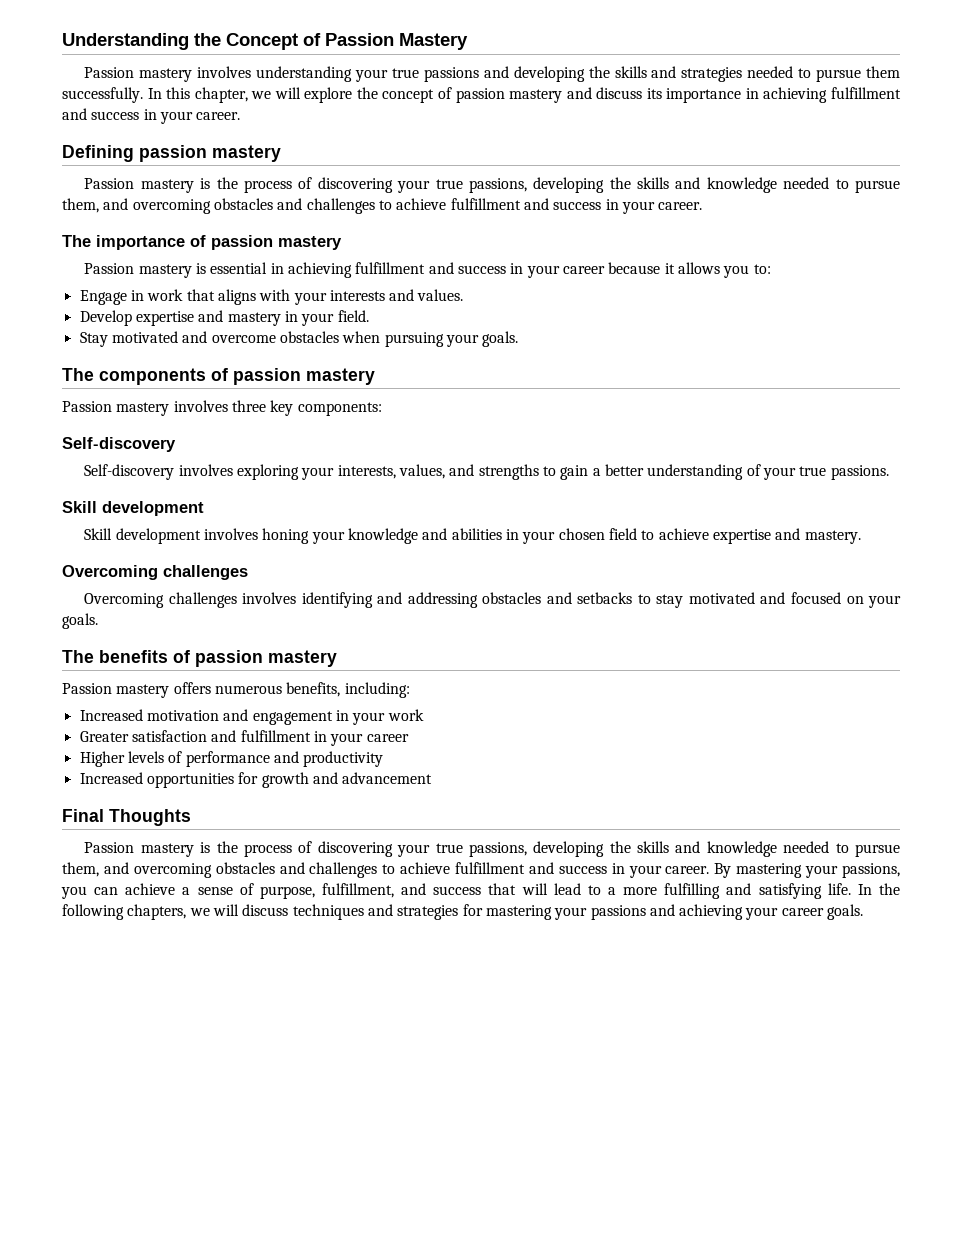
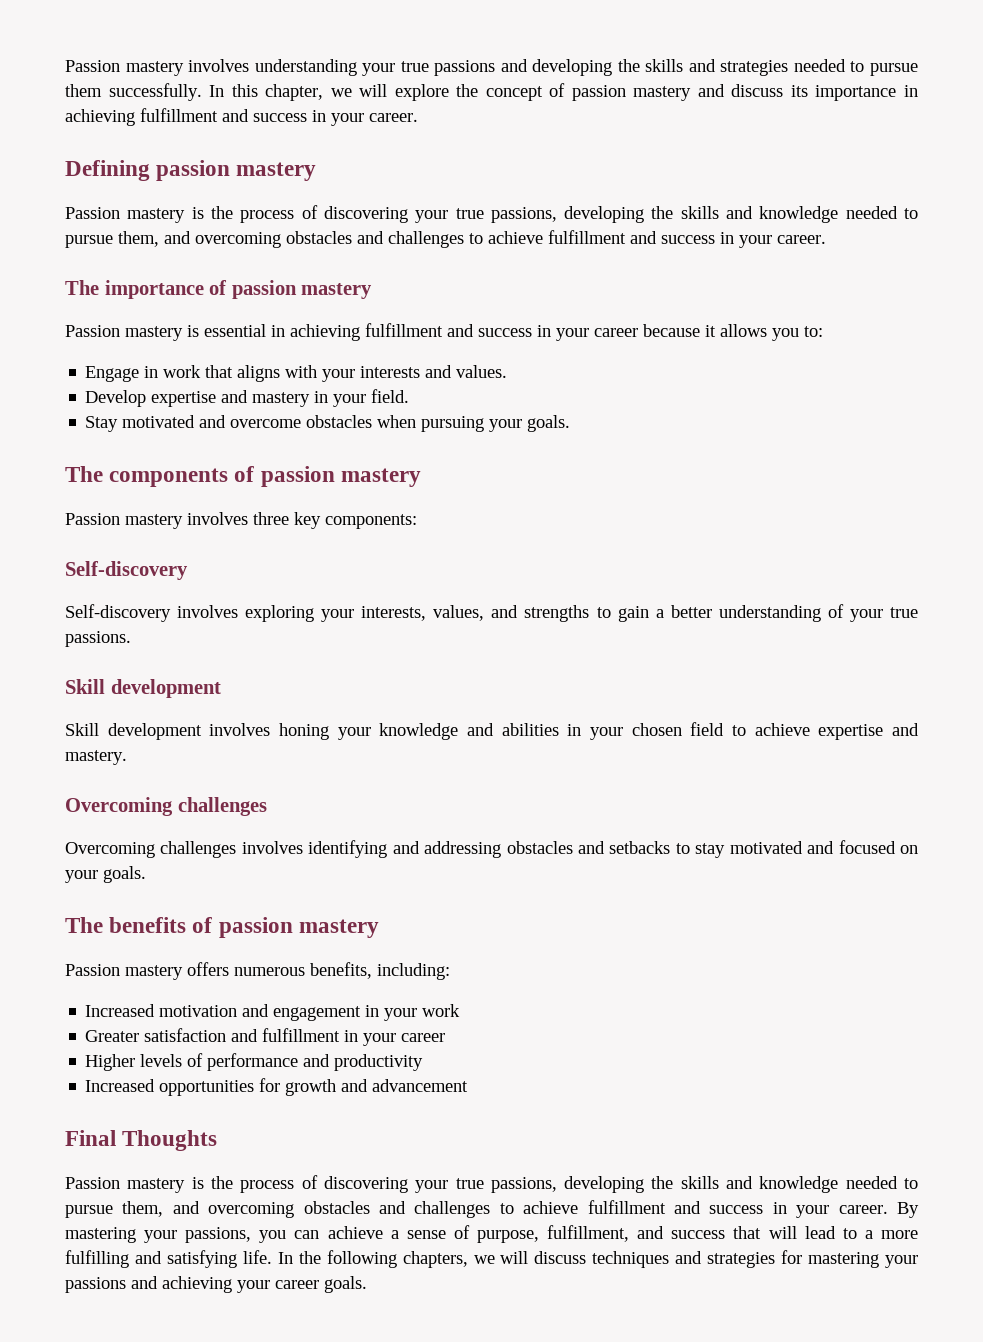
[62,33,468,50] Understanding the Concept of Passion Mastery // -> (65, 66) none

